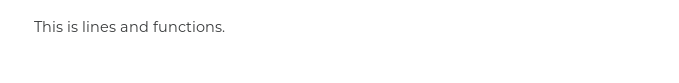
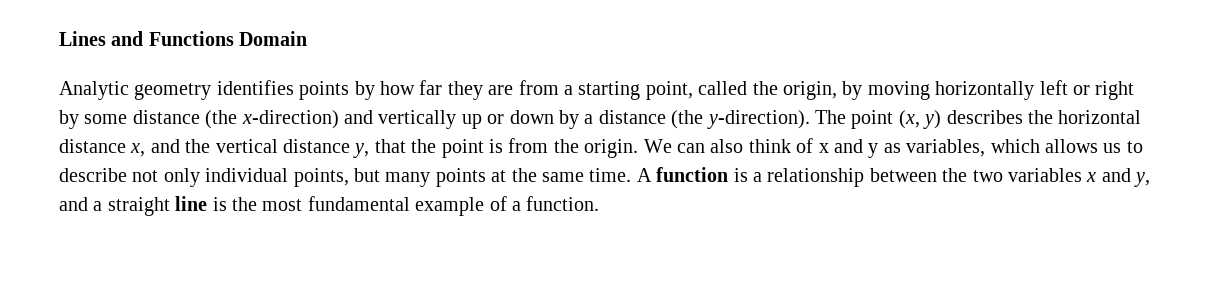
[34,21,225,32] This is lines and functions. -> [59,31,308,46] [59,80,1135,100] [59,110,1142,129] [59,138,1143,158] [59,167,1151,187] [59,196,600,216] Lines and Functions Domain // Analytic geometry identifies points by how far they are from a starting point, called the origin, by moving horizontally left or right by some distance (the x-direction) and vertically up or down by a distance (the y-direction). The point (x, y) describes the horizontal distance x, and the vertical distance y, that the point is from the origin. We can also think of x and y as variables, which allows us to describe not only individual points, but many points at the same time. A function is a relationship between the two variables x and y, and a straight line is the most fundamental example of a function.

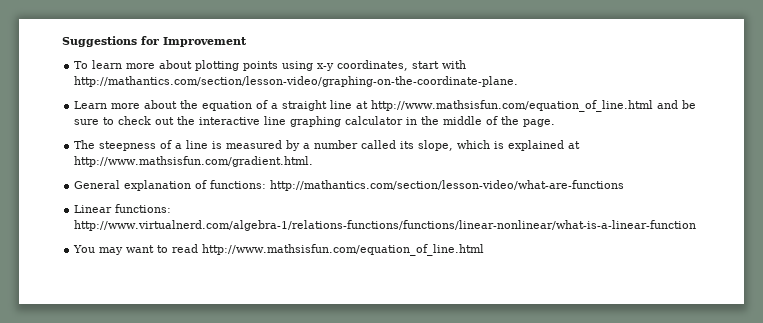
[59,31,308,46] [59,80,1135,100] [59,110,1142,129] [59,138,1143,158] [59,167,1151,187] [59,196,600,216] Lines and Functions Domain // Analytic geometry identifies points by how far they are from a starting point, called the origin, by moving horizontally left or right by some distance (the x-direction) and vertically up or down by a distance (the y-direction). The point (x, y) describes the horizontal distance x, and the vertical distance y, that the point is from the origin. We can also think of x and y as variables, which allows us to describe not only individual points, but many points at the same time. A function is a relationship between the two variables x and y, and a straight line is the most fundamental example of a function. -> [62,36,247,47] [74,60,467,71] [74,76,519,87] [74,100,697,112] [74,116,556,127] [74,140,581,151] [74,156,314,167] [74,180,625,191] [74,204,172,213] [74,220,697,231] [73,244,485,256] Suggestions for Improvement // To learn more about plotting points using x-y coordinates, start with http://mathantics.com/section/lesson-video/graphing-on-the-coordinate-plane. // Learn more about the equation of a straight line at http://www.mathsisfun.com/equation_of_line.html and be sure to check out the interactive line graphing calculator in the middle of the page. // The steepness of a line is measured by a number called its slope, which is explained at http://www.mathsisfun.com/gradient.html. // General explanation of functions: http://mathantics.com/section/lesson-video/what-are-functions // Linear functions: http://www.virtualnerd.com/algebra-1/relations-functions/functions/linear-nonlinear/what-is-a-linear-function // You may want to read http://www.mathsisfun.com/equation_of_line.html

